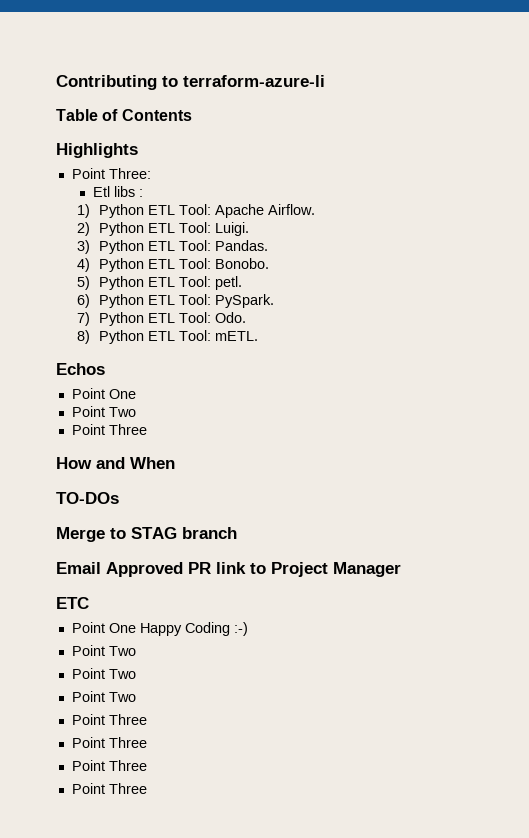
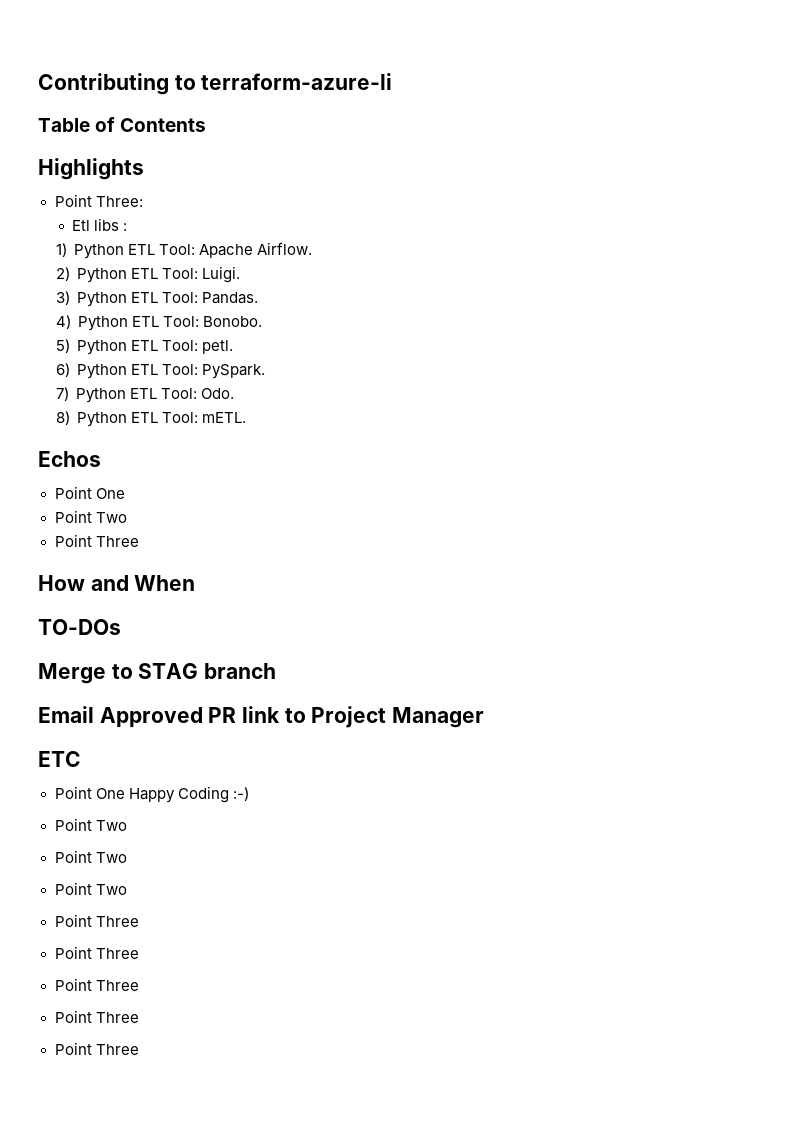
(147, 788) none -> [54,1042,139,1055] // Point Three

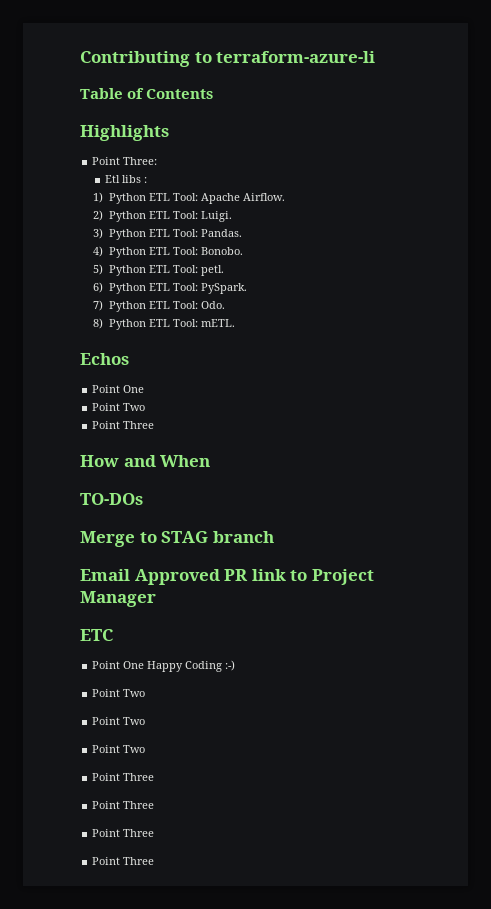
[54,1042,139,1055] // Point Three -> (155, 861) none

